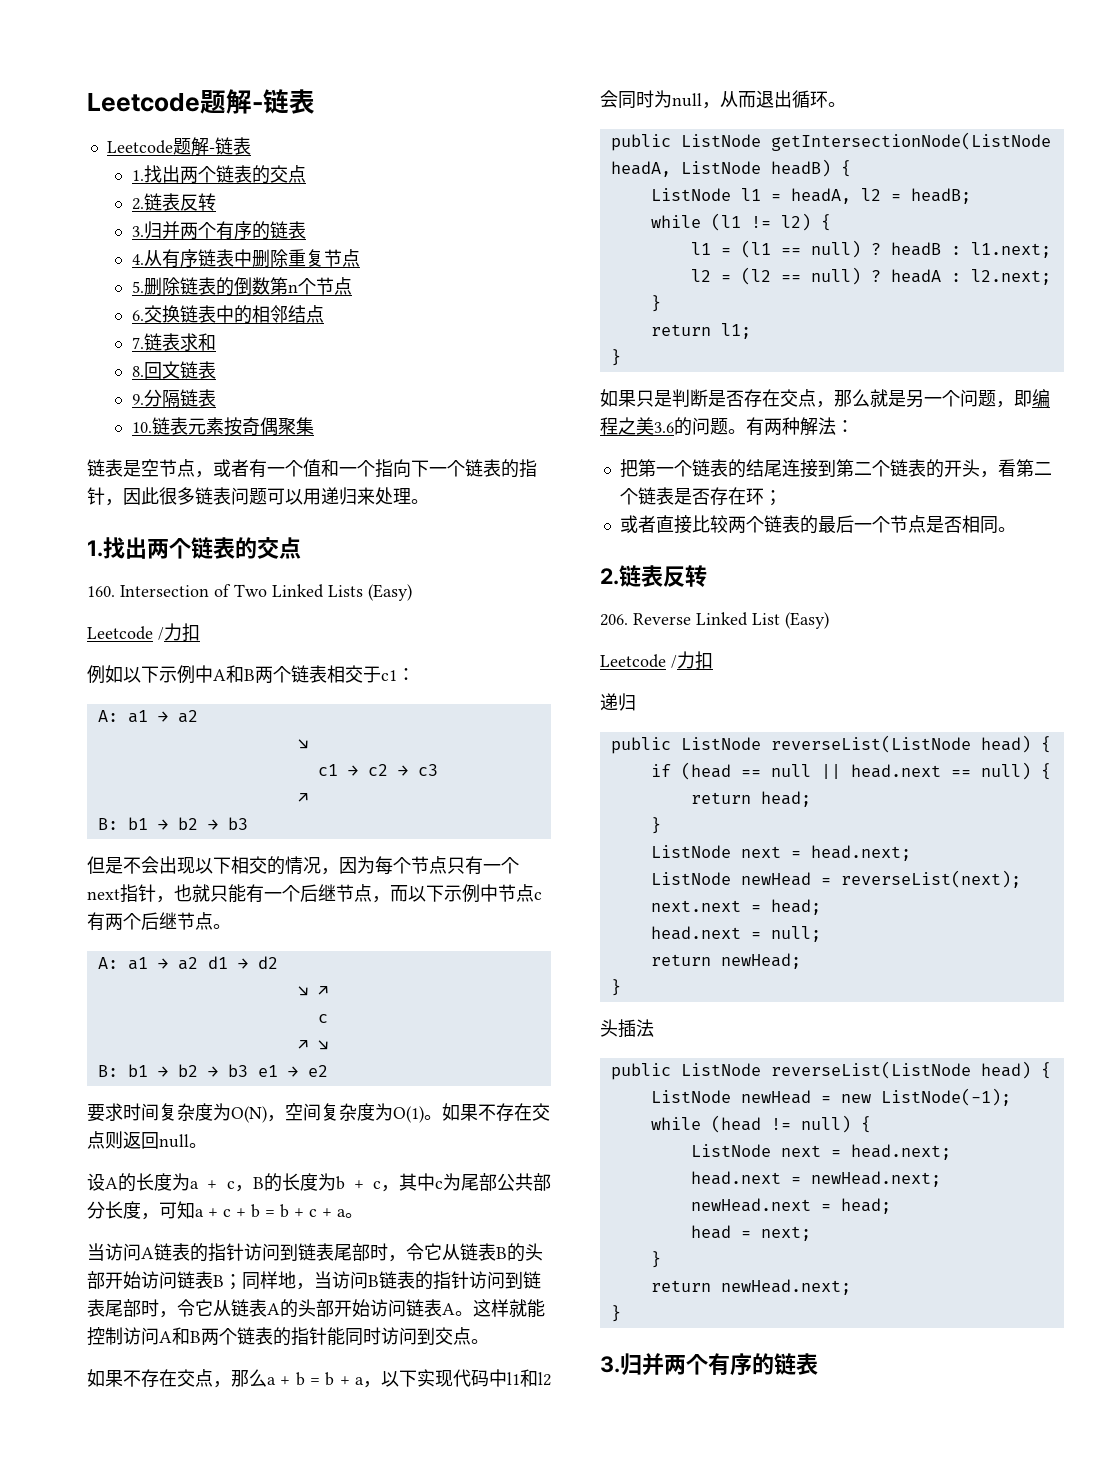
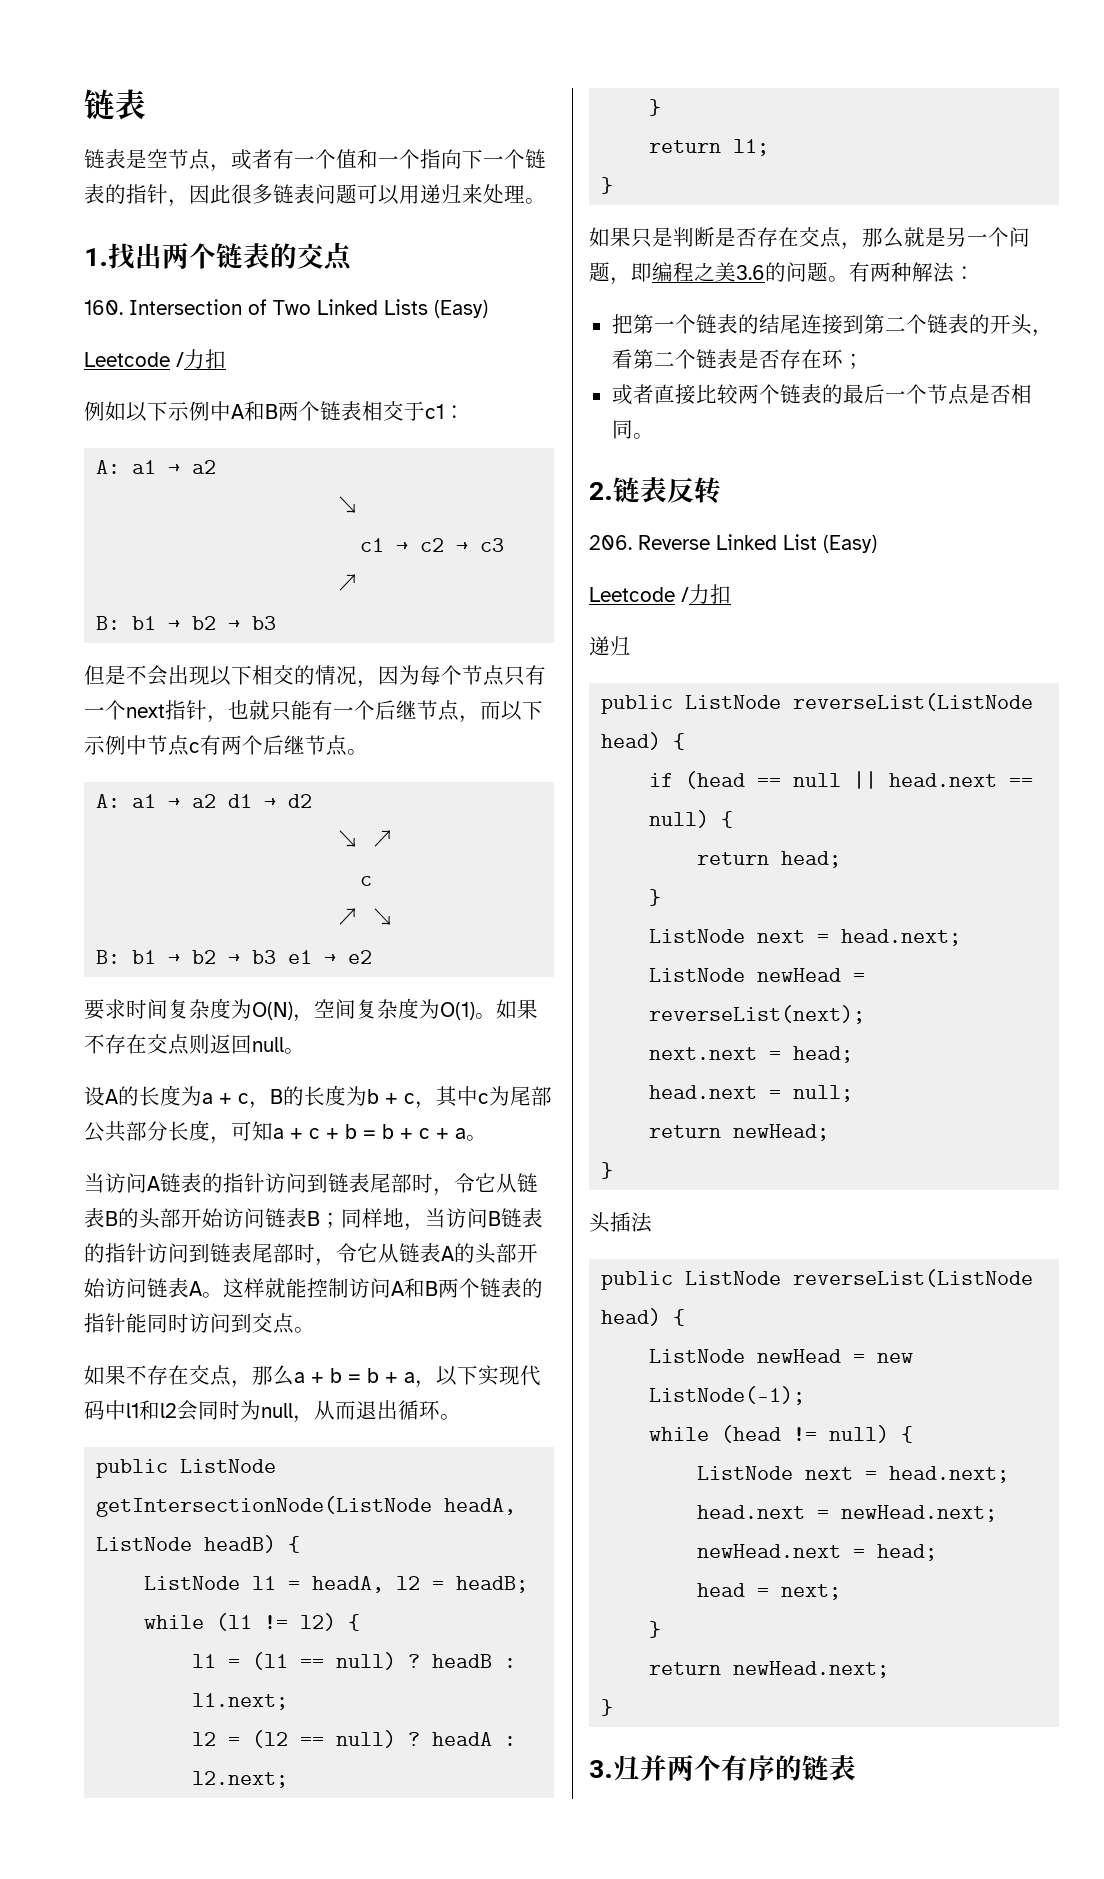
[87,89,315,114] [106,137,251,156] [131,165,306,184] [131,193,216,211] [131,221,306,240] [131,249,360,268] [131,277,352,296] [131,305,324,324] [131,333,216,351] [131,361,216,379] [131,389,216,408] [131,417,314,436] Leetcode题解-链表 // Leetcode题解-链表 // 1.找出两个链表的交点 // 2.链表反转 // 3.归并两个有序的链表 // 4.从有序链表中删除重复节点 // 5.删除链表的倒数第n个节点 // 6.交换链表中的相邻结点 // 7.链表求和 // 8.回文链表 // 9.分隔链表 // 10.链表元素按奇偶聚集 -> [84,89,146,120] 链表

